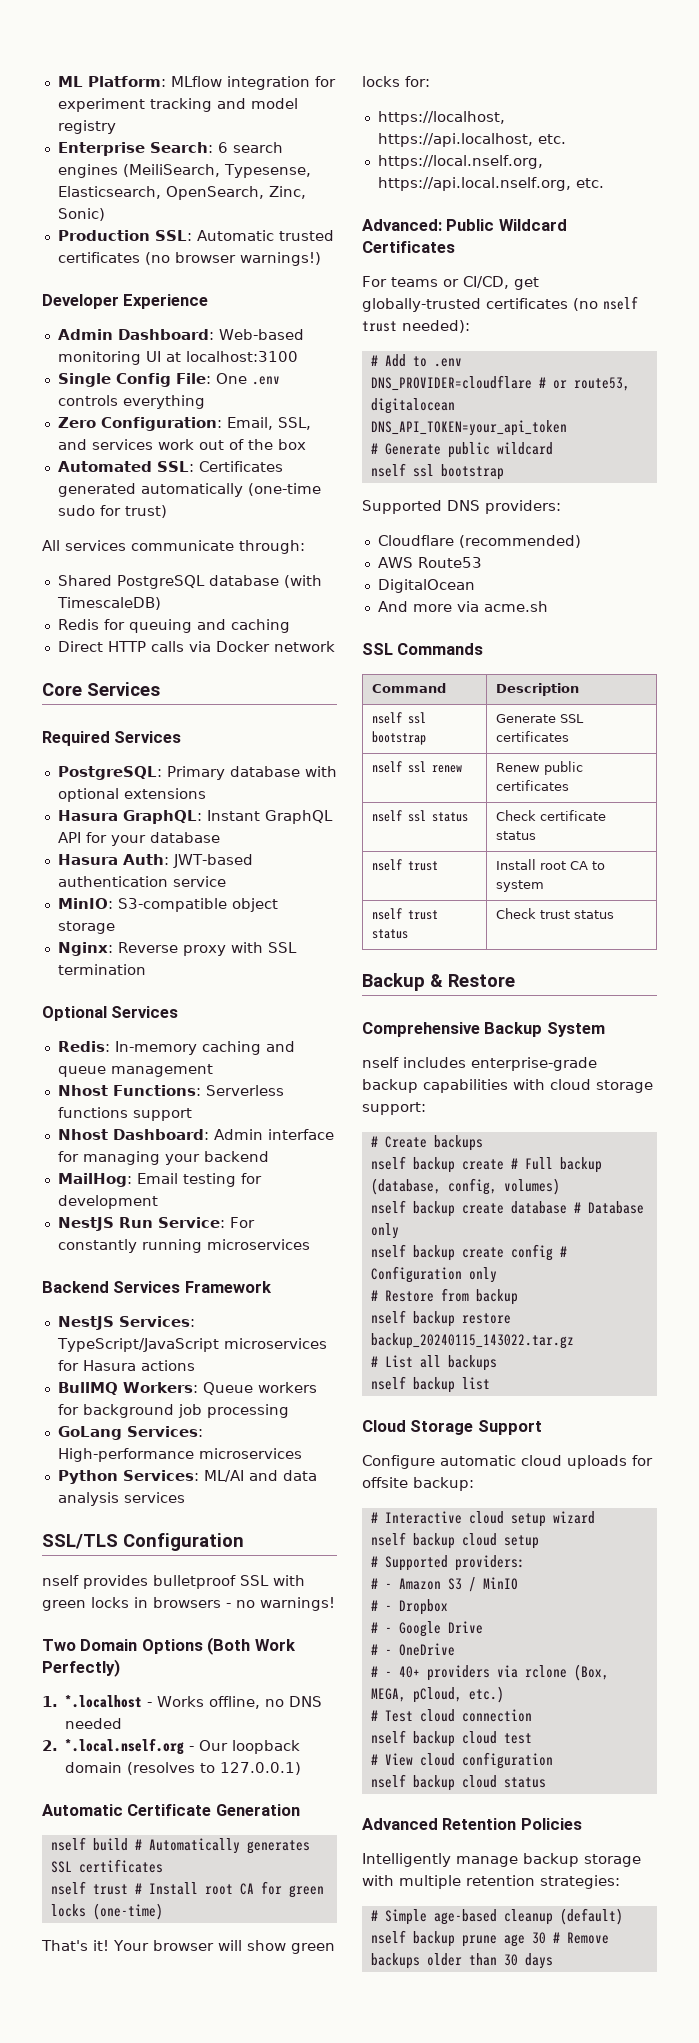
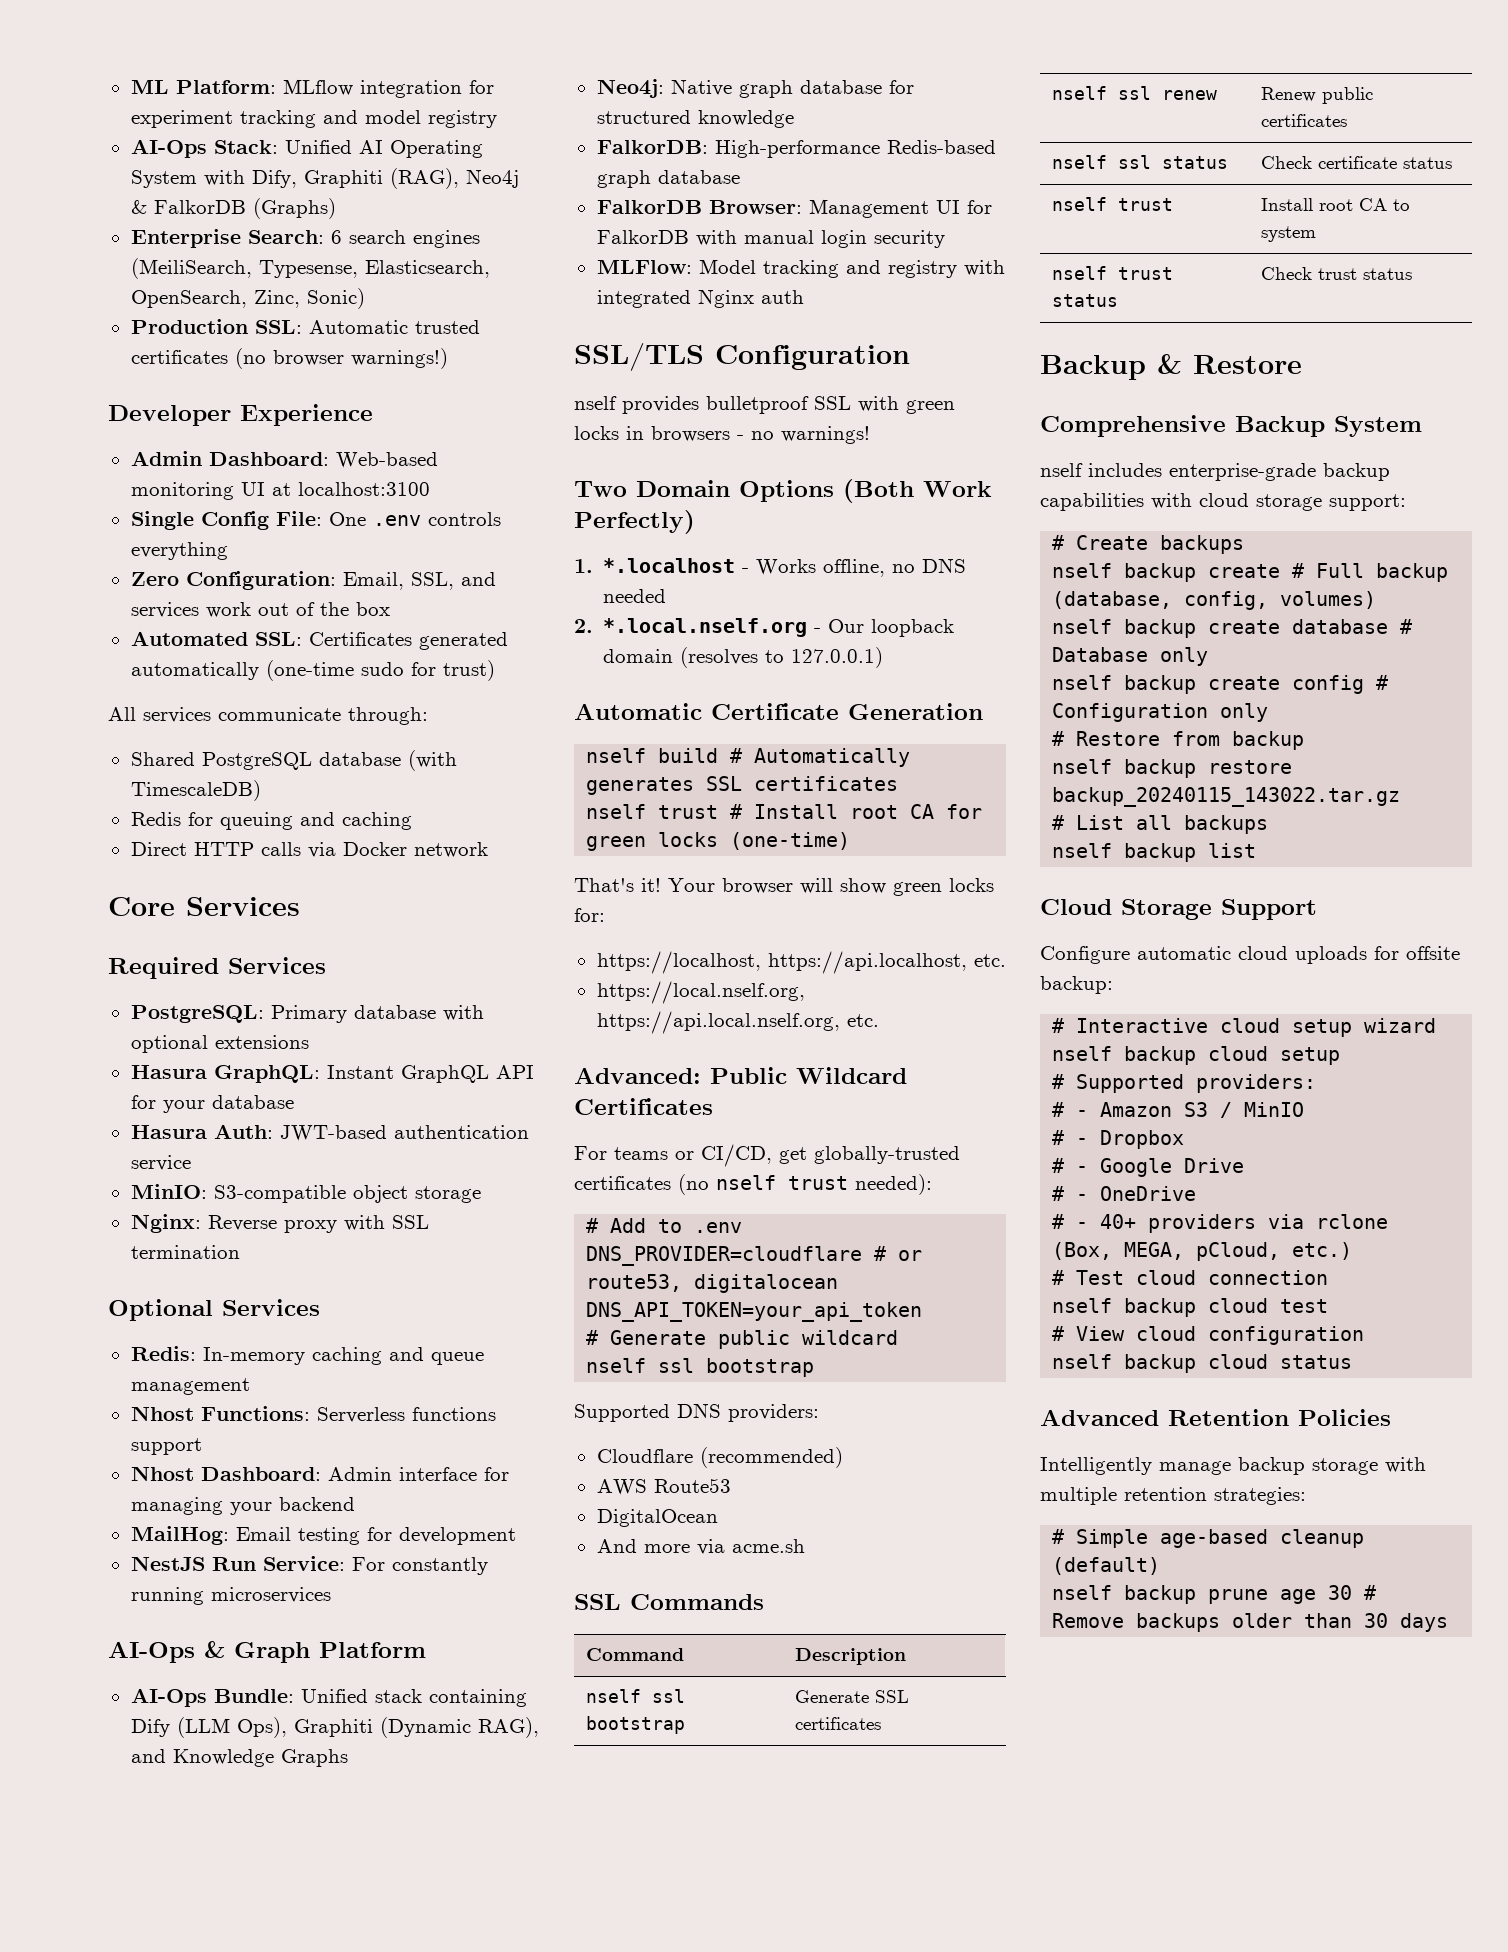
(116, 127) none -> [130,139,483,158] [130,168,519,189] [130,198,336,219] // AI-Ops Stack: Unified AI Operating System with Dify, Graphiti (RAG), Neo4j & FalkorDB (Graphs)
[42,1281,272,1293] [57,1316,195,1330] [56,1338,327,1352] [57,1360,195,1371] [57,1382,317,1395] [57,1404,289,1418] [57,1426,203,1440] [57,1448,302,1462] [57,1470,317,1484] [57,1492,185,1506] Backend Services Framework // NestJS Services: TypeScript/JavaScript microservices for Hasura actions // BullMQ Workers: Queue workers for background job processing // GoLang Services: High-performance microservices // Python Services: ML/AI and data analysis services -> [108,1641,426,1663] [130,1688,527,1707] [130,1717,539,1738] [130,1749,348,1767] [596,79,914,98] [596,110,794,128] [596,140,996,158] [596,170,740,188] [596,199,992,218] [596,230,945,248] [596,259,1005,278] [596,289,804,308] AI-Ops & Graph Platform // AI-Ops Bundle: Unified stack containing Dify (LLM Ops), Graphiti (Dynamic RAG), and Knowledge Graphs // Neo4j: Native graph database for structured knowledge // FalkorDB: High-performance Redis-based graph database // FalkorDB Browser: Management UI for FalkorDB with manual login security // MLFlow: Model tracking and registry with integrated Nginx auth

